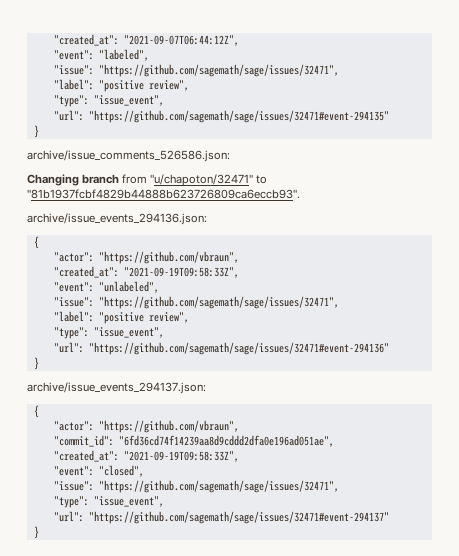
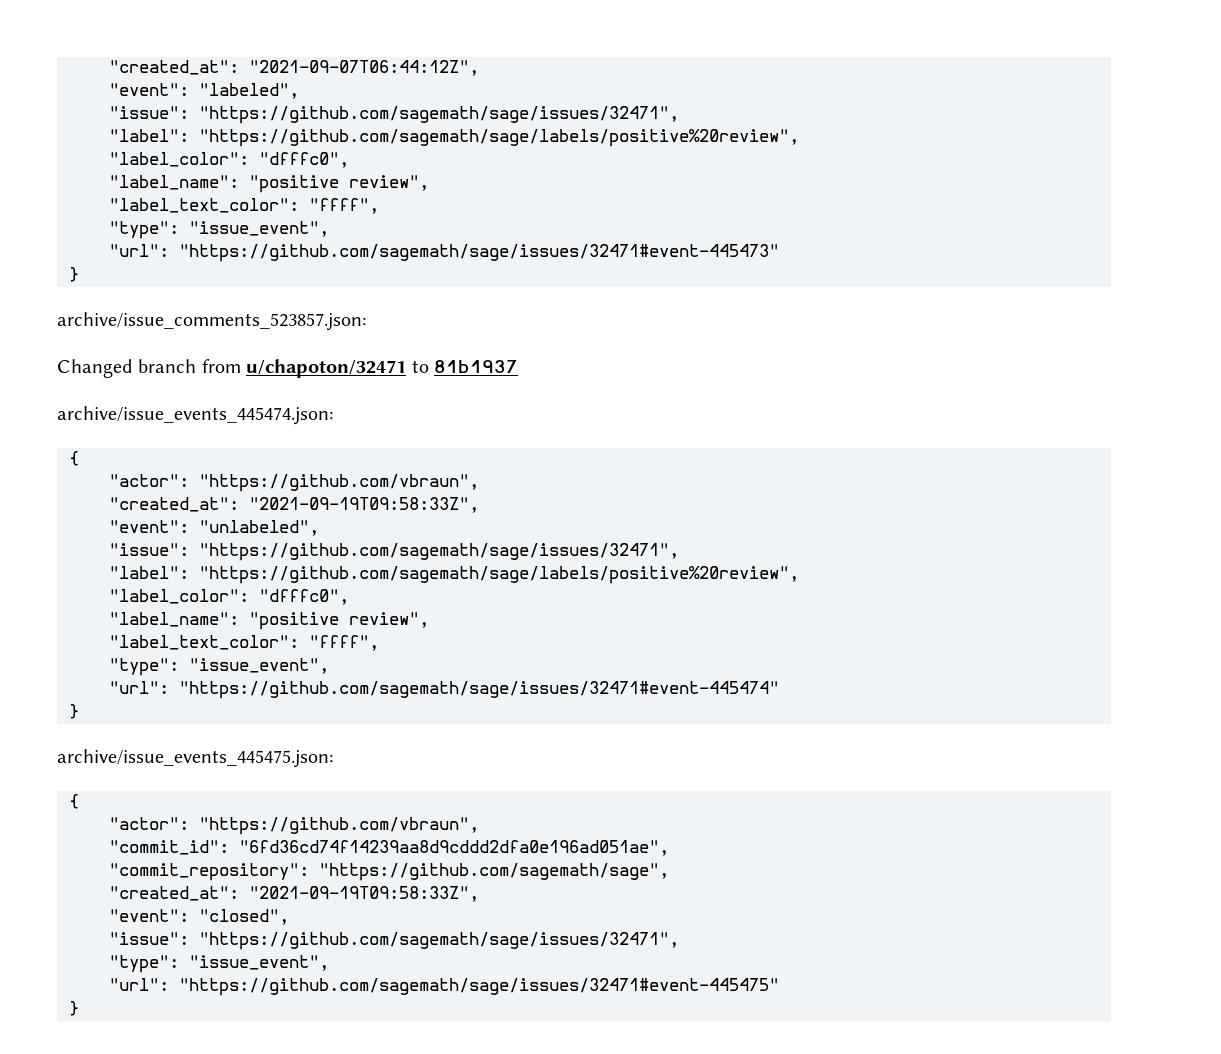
[98,80,189,92] [53,95,164,107] [53,110,389,123] [33,125,39,138] [27,150,230,162] [27,174,268,186] [27,189,300,199] [27,213,207,225] "positive review", // "type": "issue_event", // "url": "https://github.com/sagemath/sage/issues/32471#event-294135" // } // archive/issue_comments_526586.json: // Changing branch from "u/chapoton/32471" to "81b1937fcbf4829b44888b623726809ca6eccb93". // archive/issue_events_294136.json: -> [199,129,799,147] [109,152,349,168] [109,175,429,193] [109,198,379,214] [109,221,329,239] [109,244,779,262] [69,267,79,282] [57,312,366,331] [57,359,518,378] [57,406,333,425] "https://github.com/sagemath/sage/labels/positive%20review", // "label_color": "dfffc0", // "label_name": "positive review", // "label_text_color": "ffff", // "type": "issue_event", // "url": "https://github.com/sagemath/sage/issues/32471#event-445473" // } // archive/issue_comments_523857.json: // Changed branch from u/chapoton/32471 to 81b1937 // archive/issue_events_445474.json:
[98,312,189,324] [53,327,164,339] [53,342,389,355] [33,357,39,370] [27,382,206,394] "positive review", // "type": "issue_event", // "url": "https://github.com/sagemath/sage/issues/32471#event-294136" // } // archive/issue_events_294137.json: -> [199,566,799,584] [109,589,349,605] [109,612,429,630] [109,635,379,651] [109,658,329,676] [109,681,779,699] [69,704,79,719] [57,749,333,768] "https://github.com/sagemath/sage/labels/positive%20review", // "label_color": "dfffc0", // "label_name": "positive review", // "label_text_color": "ffff", // "type": "issue_event", // "url": "https://github.com/sagemath/sage/issues/32471#event-445474" // } // archive/issue_events_445475.json:
(334, 441) none -> [109,863,669,881] // "commit_repository": "https://github.com/sagemath/sage",
[88,511,389,524] "https://github.com/sagemath/sage/issues/32471#event-294137" -> [179,978,779,996] "https://github.com/sagemath/sage/issues/32471#event-445475"

